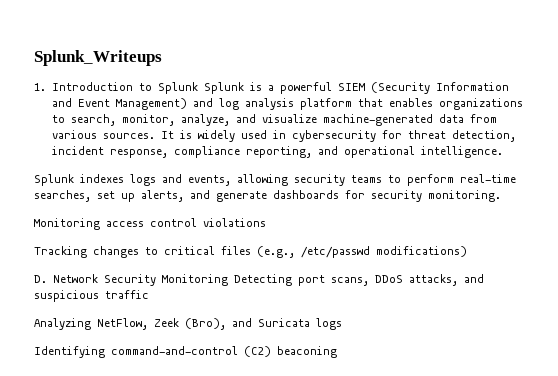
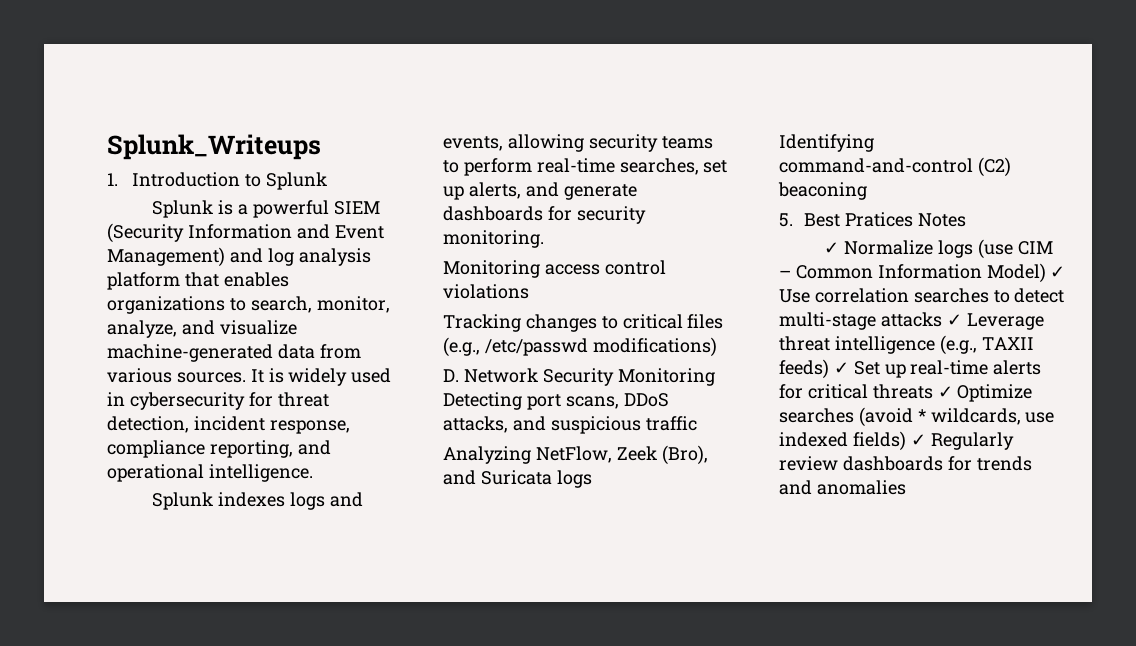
(198, 88) none -> (327, 181) //
(337, 352) none -> [779,212,966,227] [824,239,1053,259] [779,263,1066,283] [779,288,1065,303] [779,312,1044,330] [779,335,1034,355] [779,359,1042,379] [779,384,1033,402] [779,407,1055,427] [779,431,1014,451] [779,456,1032,471] [779,480,906,495] // 5. Best Pratices Notes // ✓ Normalize logs (use CIM – Common Information Model) ✓ Use correlation searches to detect multi-stage attacks ✓ Leverage threat intelligence (e.g., TAXII feeds) ✓ Set up real-time alerts for critical threats ✓ Optimize searches (avoid * wildcards, use indexed fields) ✓ Regularly review dashboards for trends and anomalies

